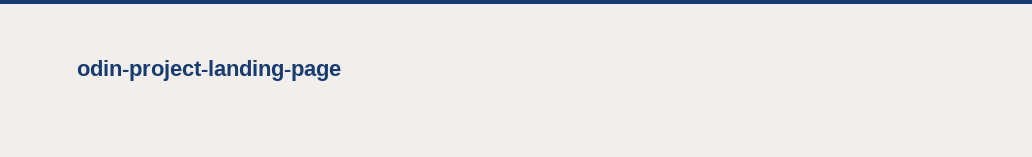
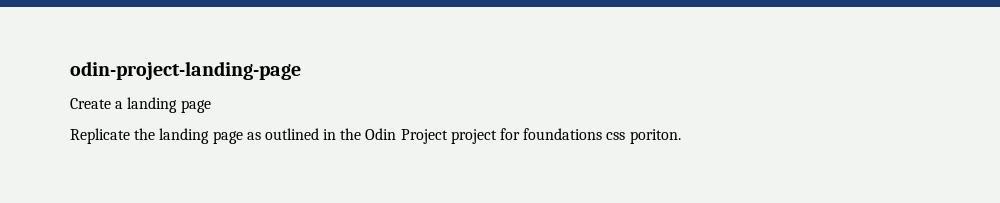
(341, 70) none -> [70,97,211,113] [70,128,681,144] // Create a landing page // Replicate the landing page as outlined in the Odin Project project for foundations css poriton.

